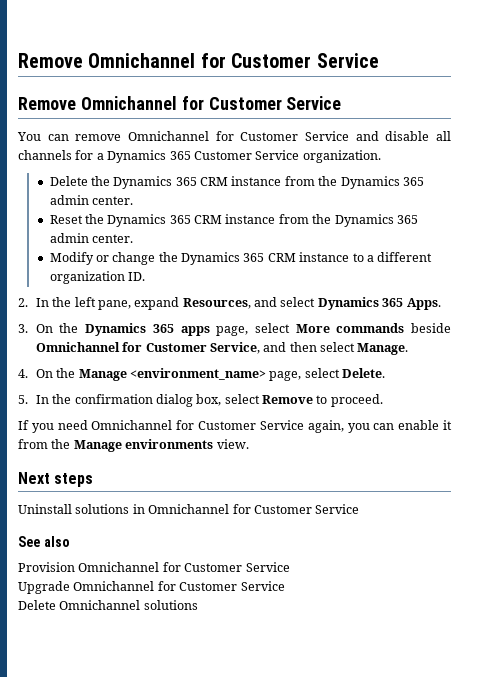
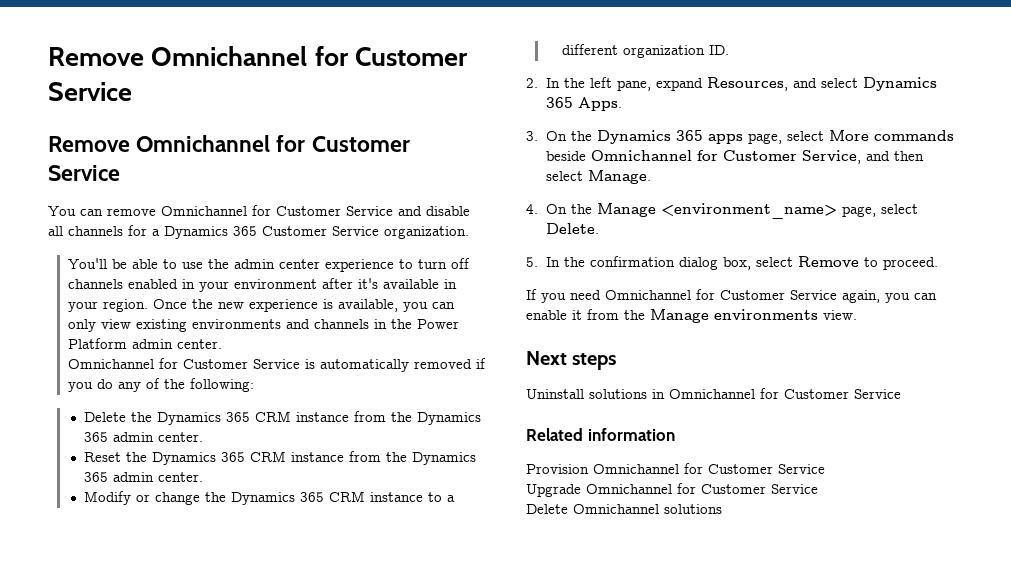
(381, 156) none -> [67,258,470,272] [67,278,457,292] [67,299,455,312] [67,319,459,332] [67,338,222,349] [67,358,486,372] [67,378,254,392] // You'll be able to use the admin center experience to turn off channels enabled in your environment after it's available in your region. Once the new experience is available, you can only view existing environments and channels in the Power Platform admin center. // Omnichannel for Customer Service is automatically removed if you do any of the following:
[18,536,70,547] See also -> [526,428,675,441] Related information

